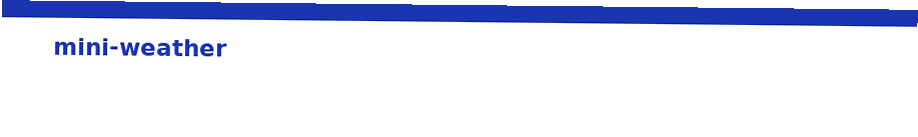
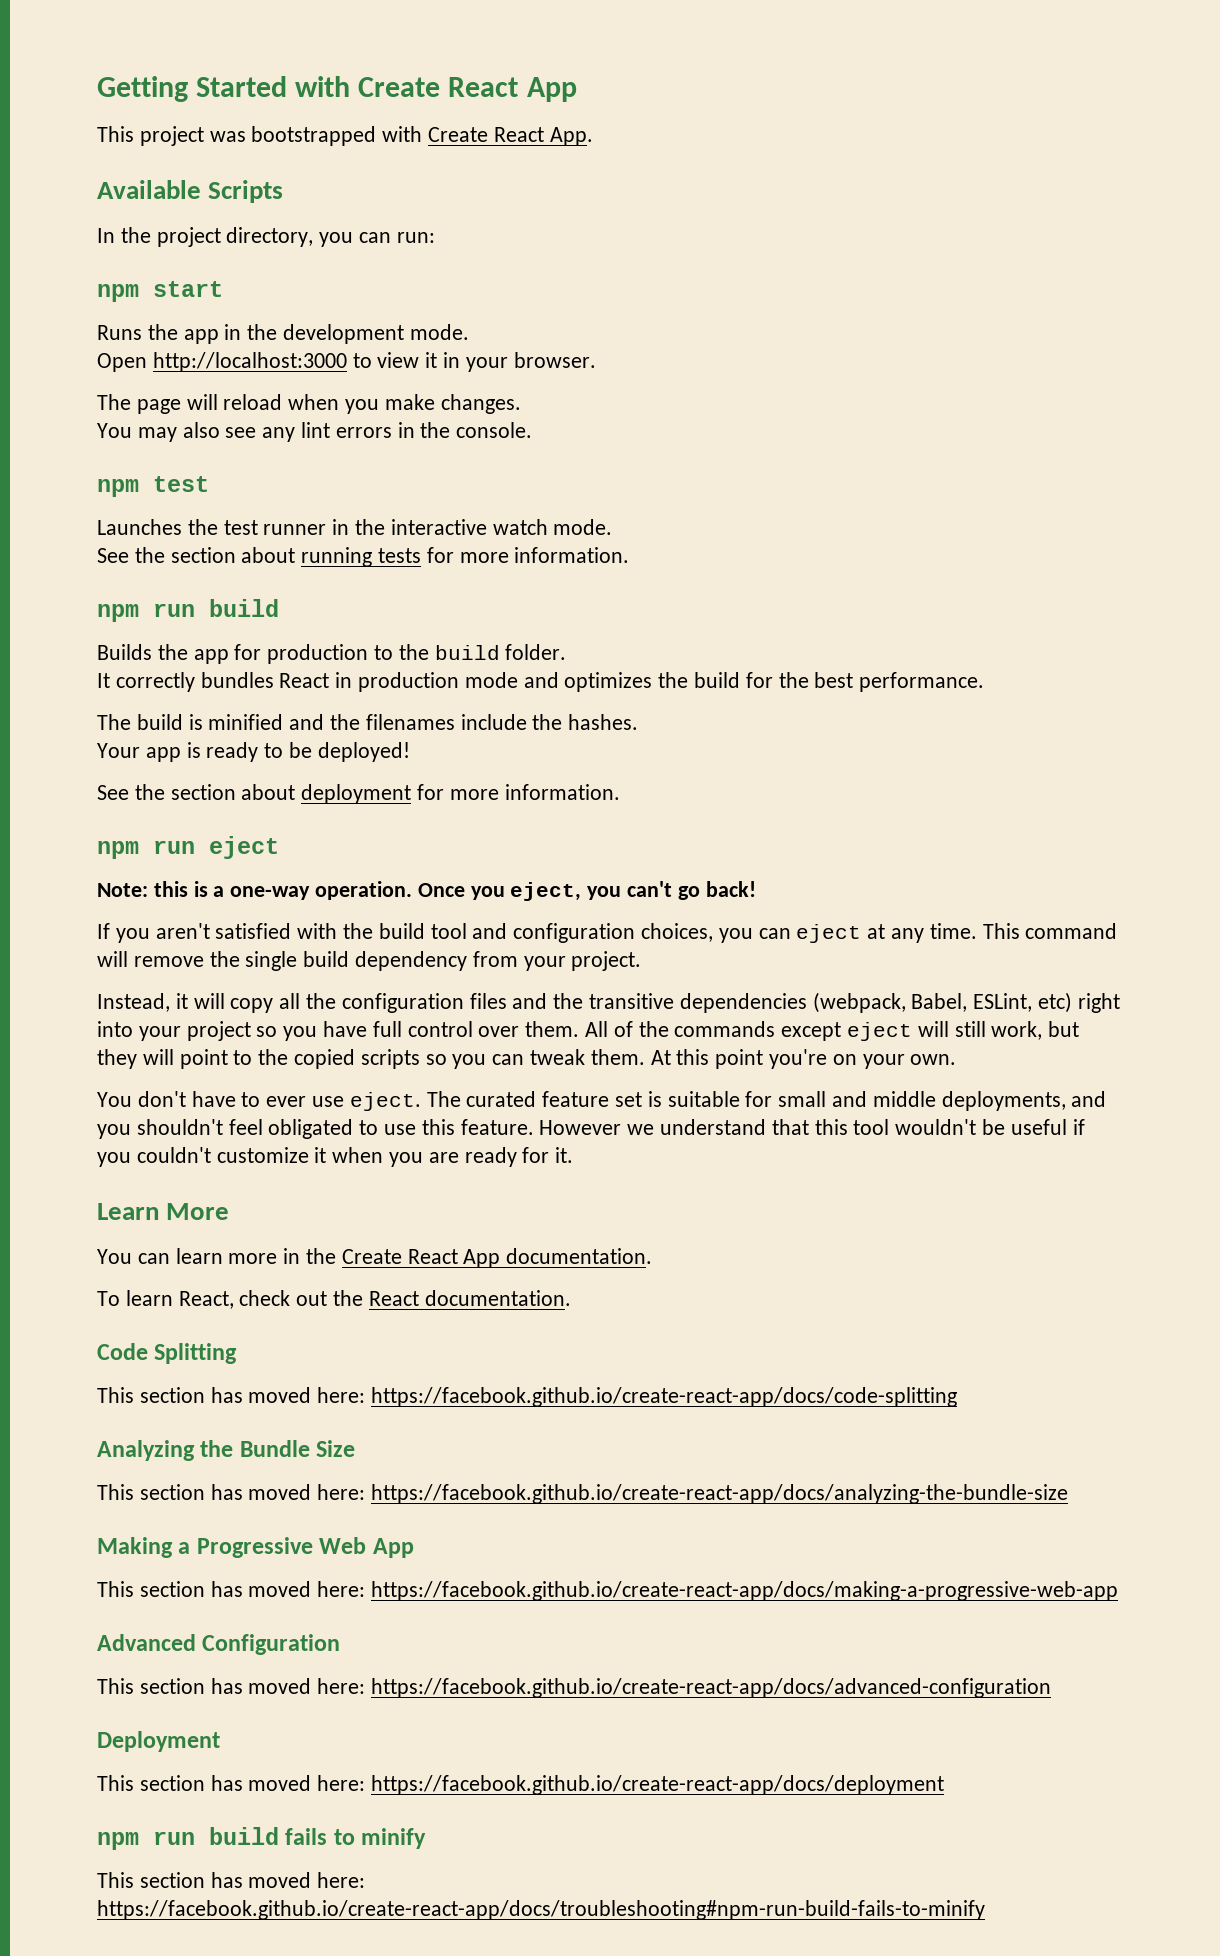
[53,37,228,57] mini-weather -> [97,76,577,102] [97,126,593,146] [97,180,284,203] [97,227,435,247] [97,281,223,302] [97,324,469,344] [97,352,596,372] [97,394,521,414] [97,422,533,442] [97,476,209,497] [97,519,613,535] [97,547,630,567] [97,599,279,622] [97,644,567,664] [97,672,985,692] [97,714,639,730] [97,742,410,762] [97,784,620,804] [97,836,279,859] [97,881,756,901] [97,923,1118,943] [97,951,642,971] [97,992,1120,1013] [97,1021,1080,1041] [97,1049,957,1069] [97,1091,1107,1111] [97,1119,1085,1139] [97,1147,574,1167] [97,1203,230,1220] [97,1248,653,1268] [97,1290,571,1309] [97,1343,238,1364] [97,1387,958,1407] [97,1440,356,1461] [97,1484,1069,1504] [97,1537,414,1558] [97,1581,1119,1601] [97,1634,341,1655] [97,1678,1052,1698] [97,1731,220,1752] [97,1775,945,1795] [97,1827,427,1850] [97,1872,366,1888] [97,1900,985,1920] Getting Started with Create React App // This project was bootstrapped with Create React App. // Available Scripts // In the project directory, you can run: // npm start // Runs the app in the development mode. // Open http://localhost:3000 to view it in your browser. // The page will reload when you make changes. // You may also see any lint errors in the console. // npm test // Launches the test runner in the interactive watch mode. // See the section about running tests for more information. // npm run build // Builds the app for production to the build folder. // It correctly bundles React in production mode and optimizes the build for the best performance. // The build is minified and the filenames include the hashes. // Your app is ready to be deployed! // See the section about deployment for more information. // npm run eject // Note: this is a one-way operation. Once you eject, you can't go back! // If you aren't satisfied with the build tool and configuration choices, you can eject at any time. This command will remove the single build dependency from your project. // Instead, it will copy all the configuration files and the transitive dependencies (webpack, Babel, ESLint, etc) right into your project so you have full control over them. All of the commands except eject will still work, but they will point to the copied scripts so you can tweak them. At this point you're on your own. // You don't have to ever use eject. The curated feature set is suitable for small and middle deployments, and you shouldn't feel obligated to use this feature. However we understand that this tool wouldn't be useful if you couldn't customize it when you are ready for it. // Learn More // You can learn more in the Create React App documentation. // To learn React, check out the React documentation. // Code Splitting // This section has moved here: https://facebook.github.io/create-react-app/docs/code-splitting // Analyzing the Bundle Size // This section has moved here: https://facebook.github.io/create-react-app/docs/analyzing-the-bundle-size // Making a Progressive Web App // This section has moved here: https://facebook.github.io/create-react-app/docs/making-a-progressive-web-app // Advanced Configuration // This section has moved here: https://facebook.github.io/create-react-app/docs/advanced-configuration // Deployment // This section has moved here: https://facebook.github.io/create-react-app/docs/deployment // npm run build fails to minify // This section has moved here: https://facebook.github.io/create-react-app/docs/troubleshooting#npm-run-build-fails-to-minify

